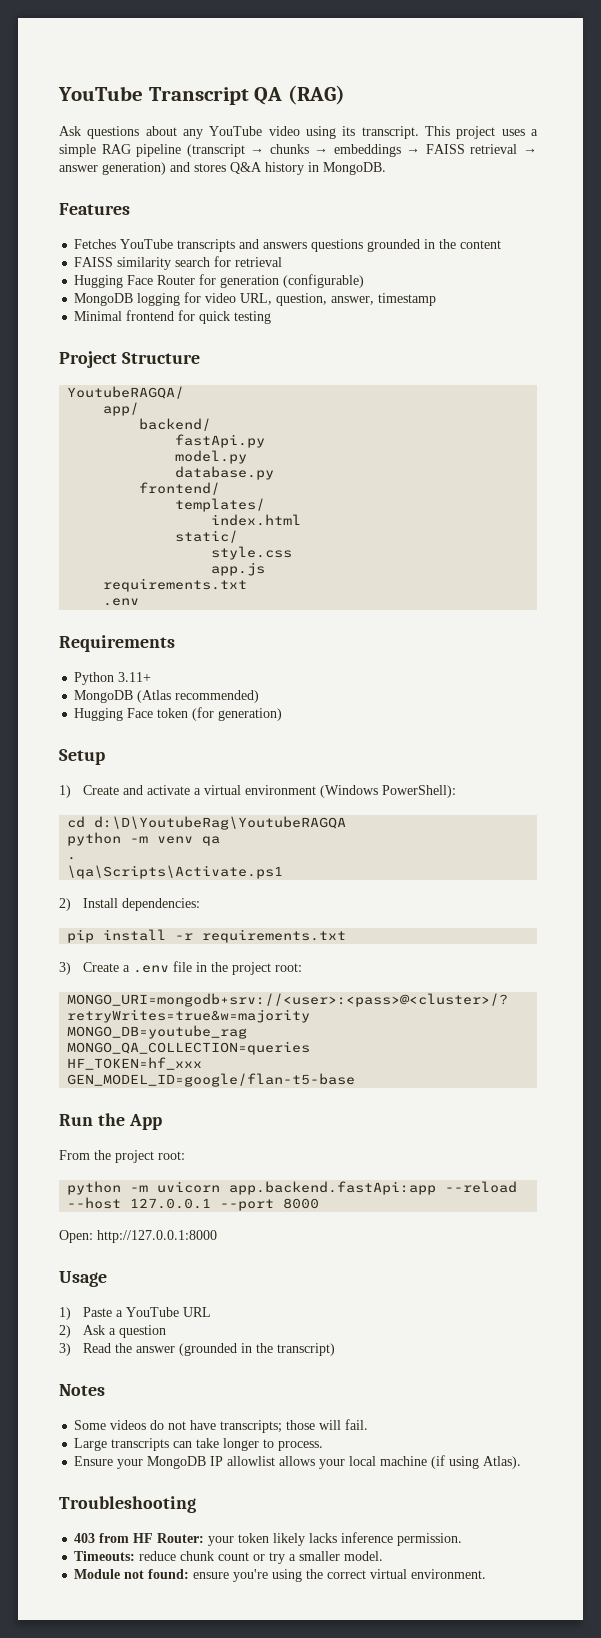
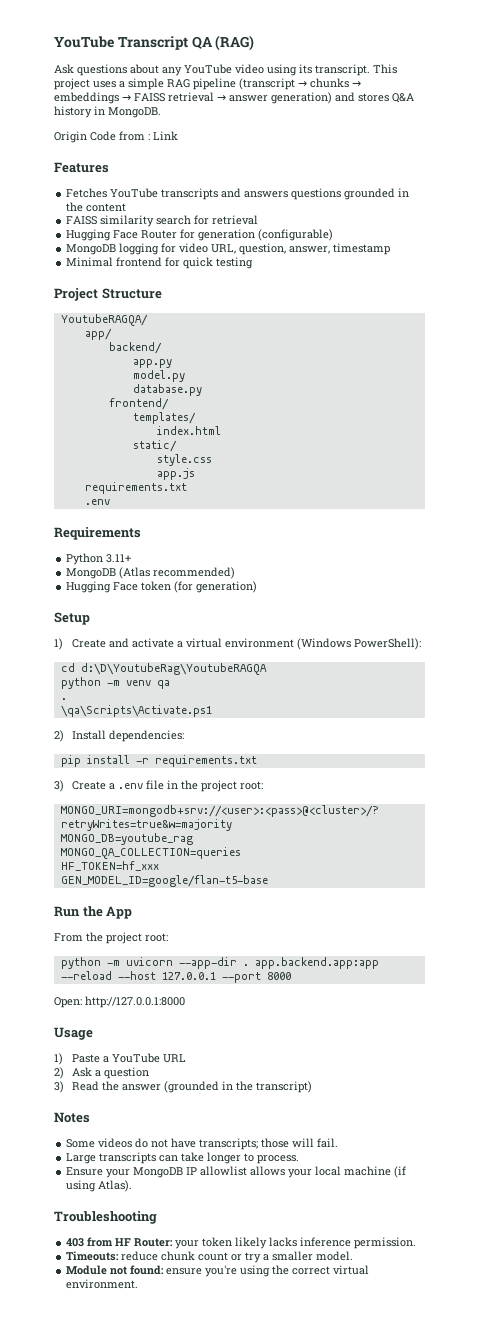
(386, 168) none -> [54,131,178,143] // Origin Code from : Link
[175,434,266,448] fastApi.py -> [132,359,172,368] app.py
[229,1181,437,1195] app.backend.fastApi:app -> [178,957,379,969] --app-dir . app.backend.app:app

